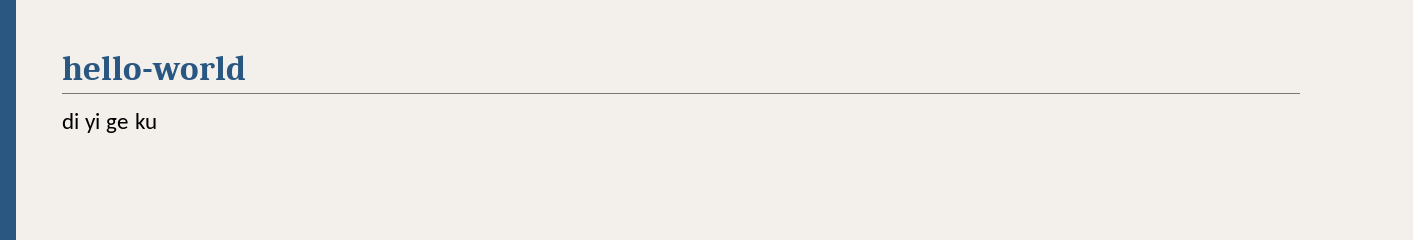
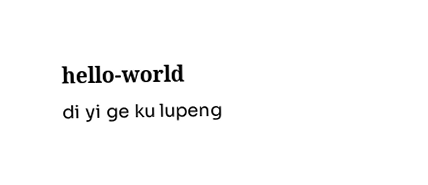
(157, 121) none -> [159,101,224,121] lupeng

